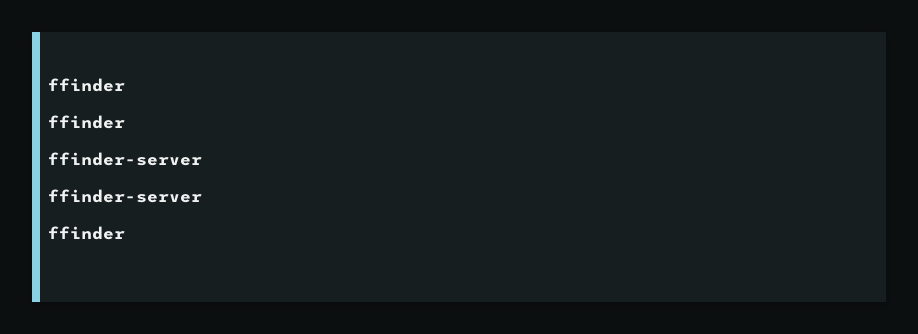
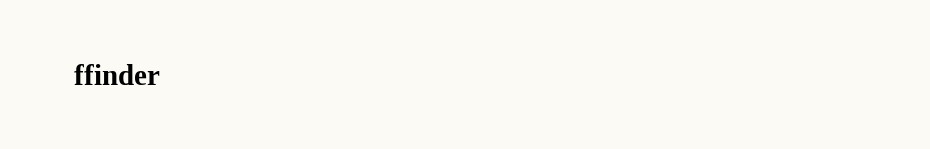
[48,78,125,92] [48,115,125,129] [48,152,202,166] [48,189,202,203] [48,226,125,240] ffinder // ffinder // ffinder-server // ffinder-server // ffinder -> [74,64,160,85] ffinder

